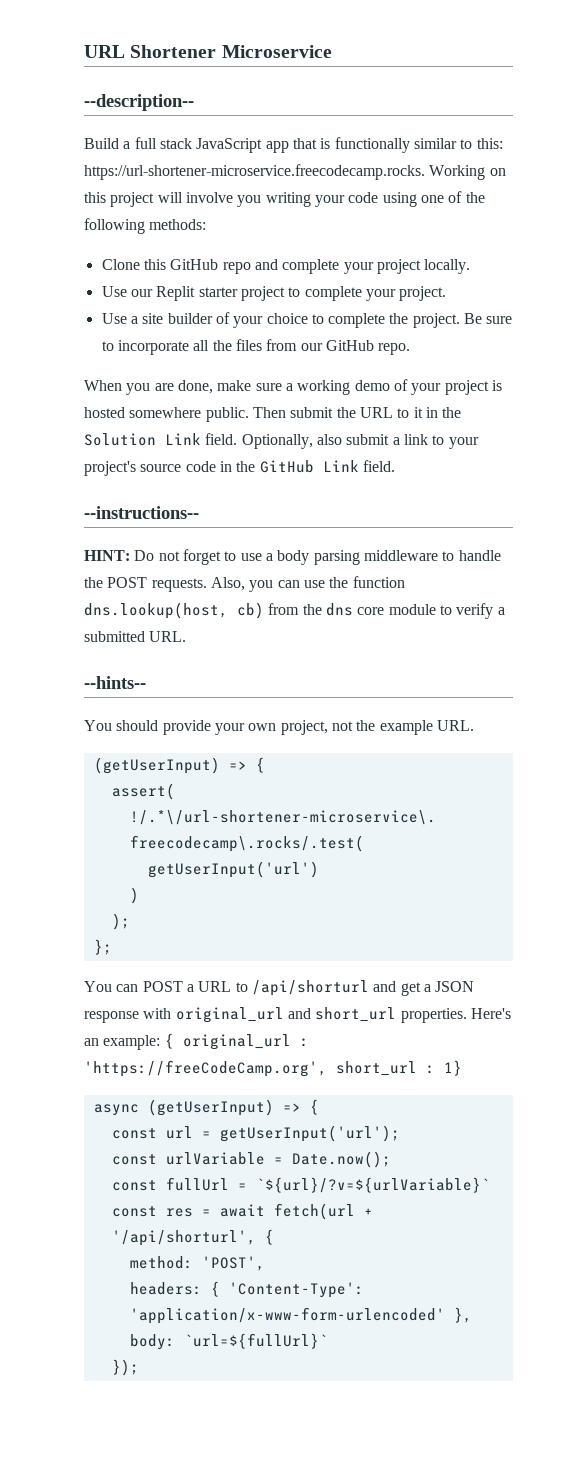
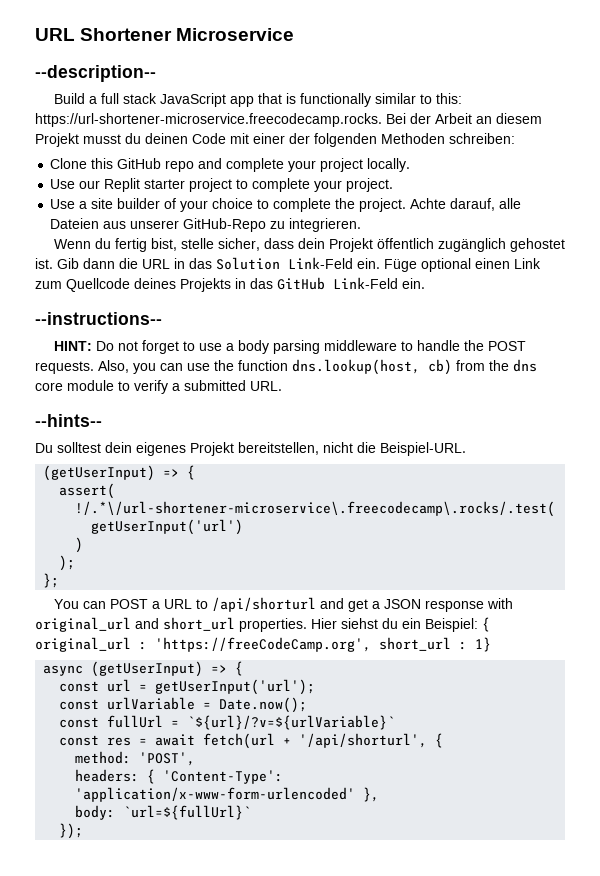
[429,165,506,180] [84,191,485,207] [84,218,207,234] Working on this project will involve you writing your code using one of the following methods: -> [386,113,542,124] [35,133,515,147] Bei der Arbeit an diesem Projekt musst du deinen Code mit einer der folgenden Methoden schreiben:
[464,313,513,324] [101,339,411,355] [84,379,502,395] [84,407,462,422] [84,433,479,449] [84,460,395,476] Be sure to incorporate all the files from our GitHub repo. // When you are done, make sure a working demo of your project is hosted somewhere public. Then submit the URL to it in the Solution Link field. Optionally, also submit a link to your project's source code in the GitHub Link field. -> [410,198,522,211] [50,218,362,232] [53,238,565,252] [35,257,541,272] [35,277,425,292] Achte darauf, alle Dateien aus unserer GitHub-Repo zu integrieren. // Wenn du fertig bist, stelle sicher, dass dein Projekt öffentlich zugänglich gehostet ist. Gib dann die URL in das Solution Link-Feld ein. Füge optional einen Link zum Quellcode deines Projekts in das GitHub Link-Feld ein.
[84,720,474,735] You should provide your own project, not the example URL. -> [35,442,466,456] Du solltest dein eigenes Projekt bereitstellen, nicht die Beispiel-URL.
[470,1008,511,1019] [84,1035,161,1050] Here's an example: -> [311,618,478,632] Hier siehst du ein Beispiel:

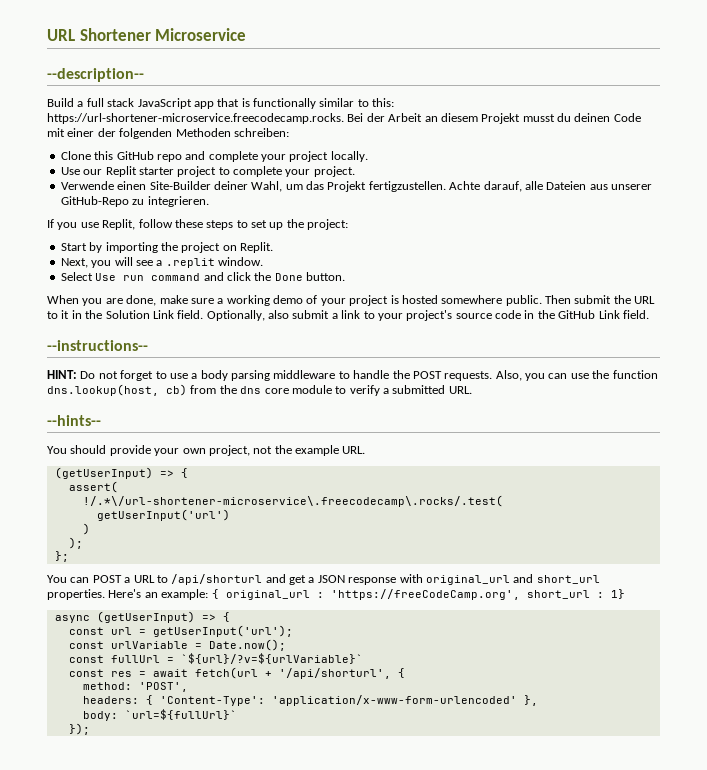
[50,198,407,212] Use a site builder of your choice to complete the project. -> [60,181,446,192] Verwende einen Site-Builder deiner Wahl, um das Projekt fertigzustellen.
[53,238,565,252] [35,257,541,272] [35,277,425,292] Wenn du fertig bist, stelle sicher, dass dein Projekt öffentlich zugänglich gehostet ist. Gib dann die URL in das Solution Link-Feld ein. Füge optional einen Link zum Quellcode deines Projekts in das GitHub Link-Feld ein. -> [47,219,349,230] [60,242,273,253] [60,257,263,268] [60,272,345,281] [47,295,656,306] [47,310,649,321] If you use Replit, follow these steps to set up the project: // Start by importing the project on Replit. // Next, you will see a .replit window. // Select Use run command and click the Done button. // When you are done, make sure a working demo of your project is hosted somewhere public. Then submit the URL to it in the Solution Link field. Optionally, also submit a link to your project's source code in the GitHub Link field.
[35,442,466,456] Du solltest dein eigenes Projekt bereitstellen, nicht die Beispiel-URL. -> [47,445,366,456] You should provide your own project, not the example URL.
[311,618,478,632] Hier siehst du ein Beispiel: -> [108,589,209,600] Here's an example:

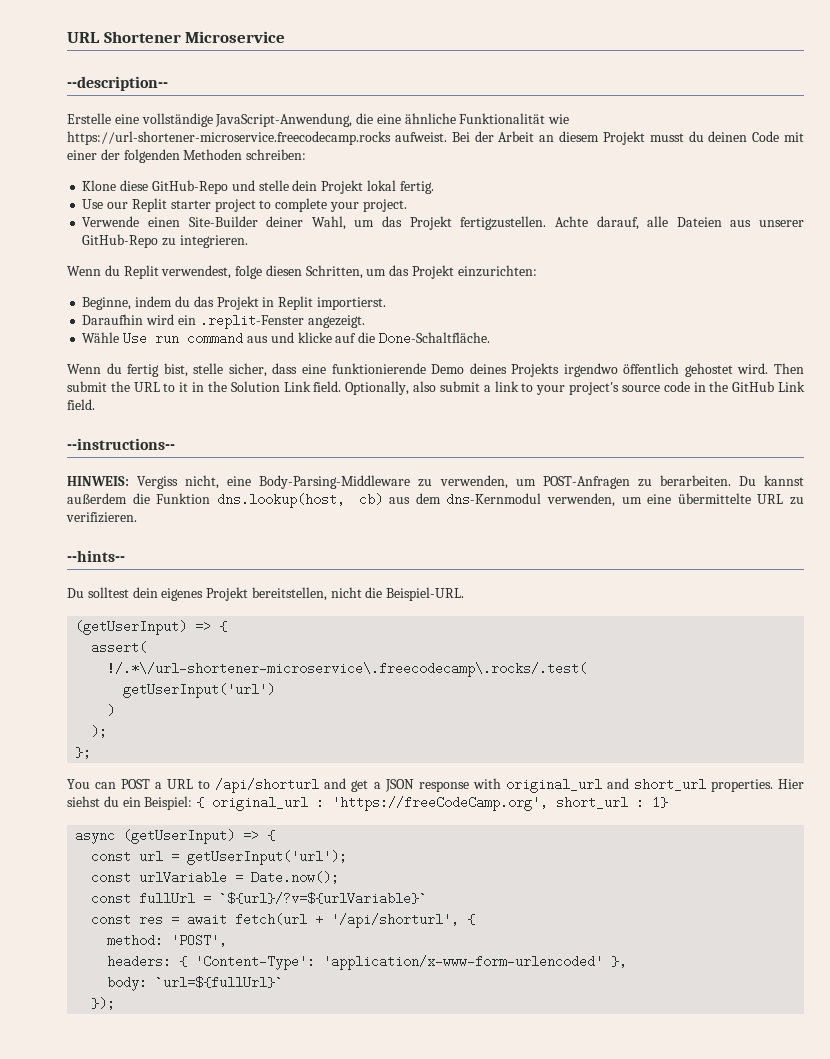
[47,98,395,109] [47,113,344,124] Build a full stack JavaScript app that is functionally similar to this: https://url-shortener-microservice.freecodecamp.rocks. -> [67,113,570,127] [67,131,447,145] Erstelle eine vollständige JavaScript-Anwendung, die eine ähnliche Funktionalität wie https://url-shortener-microservice.freecodecamp.rocks aufweist.
[60,151,368,162] Clone this GitHub repo and complete your project locally. -> [82,180,434,194] Klone diese GitHub-Repo und stelle dein Projekt lokal fertig.
[47,219,349,230] [60,242,273,253] [60,257,263,268] [60,272,345,281] [47,295,542,306] If you use Replit, follow these steps to set up the project: // Start by importing the project on Replit. // Next, you will see a .replit window. // Select Use run command and click the Done button. // When you are done, make sure a working demo of your project is hosted somewhere public. -> [67,265,537,279] [82,296,386,310] [82,314,365,329] [82,332,490,345] [67,363,769,377] Wenn du Replit verwendest, folge diesen Schritten, um das Projekt einzurichten: // Beginne, indem du das Projekt in Replit importierst. // Daraufhin wird ein .replit-Fenster angezeigt. // Wähle Use run command aus und klicke auf die Done-Schaltfläche. // Wenn du fertig bist, stelle sicher, dass eine funktionierende Demo deines Projekts irgendwo öffentlich gehostet wird.
[47,370,658,381] [47,384,472,396] [47,415,101,426] [47,445,366,456] HINT: Do not forget to use a body parsing middleware to handle the POST requests. Also, you can use the function dns.lookup(host, cb) from the dns core module to verify a submitted URL. // --hints-- // You should provide your own project, not the example URL. -> [67,475,805,489] [67,493,804,508] [66,512,137,523] [67,550,125,562] [67,587,465,601] HINWEIS: Vergiss nicht, eine Body-Parsing-Middleware zu verwenden, um POST-Anfragen zu berarbeiten. Du kannst außerdem die Funktion dns.lookup(host, cb) aus dem dns-Kernmodul verwenden, um eine übermittelte URL zu verifizieren. // --hints-- // Du solltest dein eigenes Projekt bereitstellen, nicht die Beispiel-URL.
[108,589,209,600] Here's an example: -> [777,779,804,789] [67,796,193,810] Hier siehst du ein Beispiel:

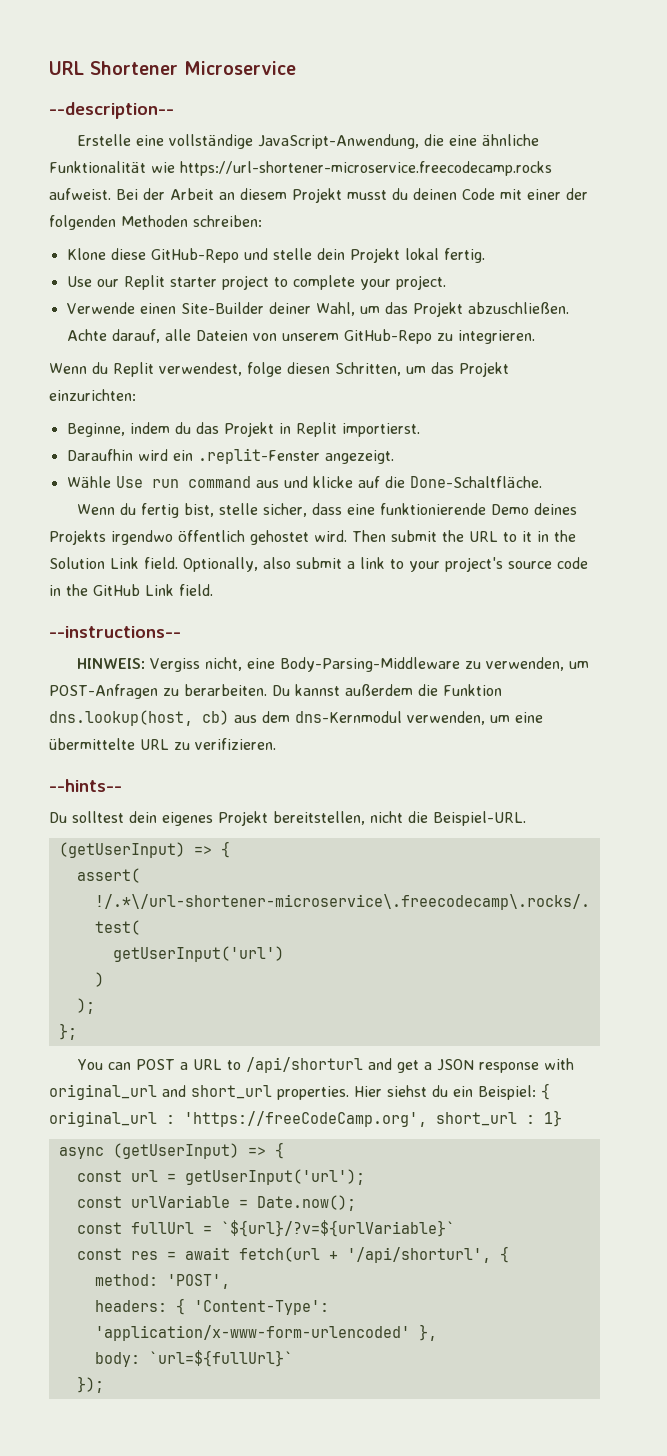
[460,216,547,230] fertigzustellen. -> [467,302,569,314] abzuschließen.
[730,220,805,227] aus unserer -> [252,333,339,341] von unserem

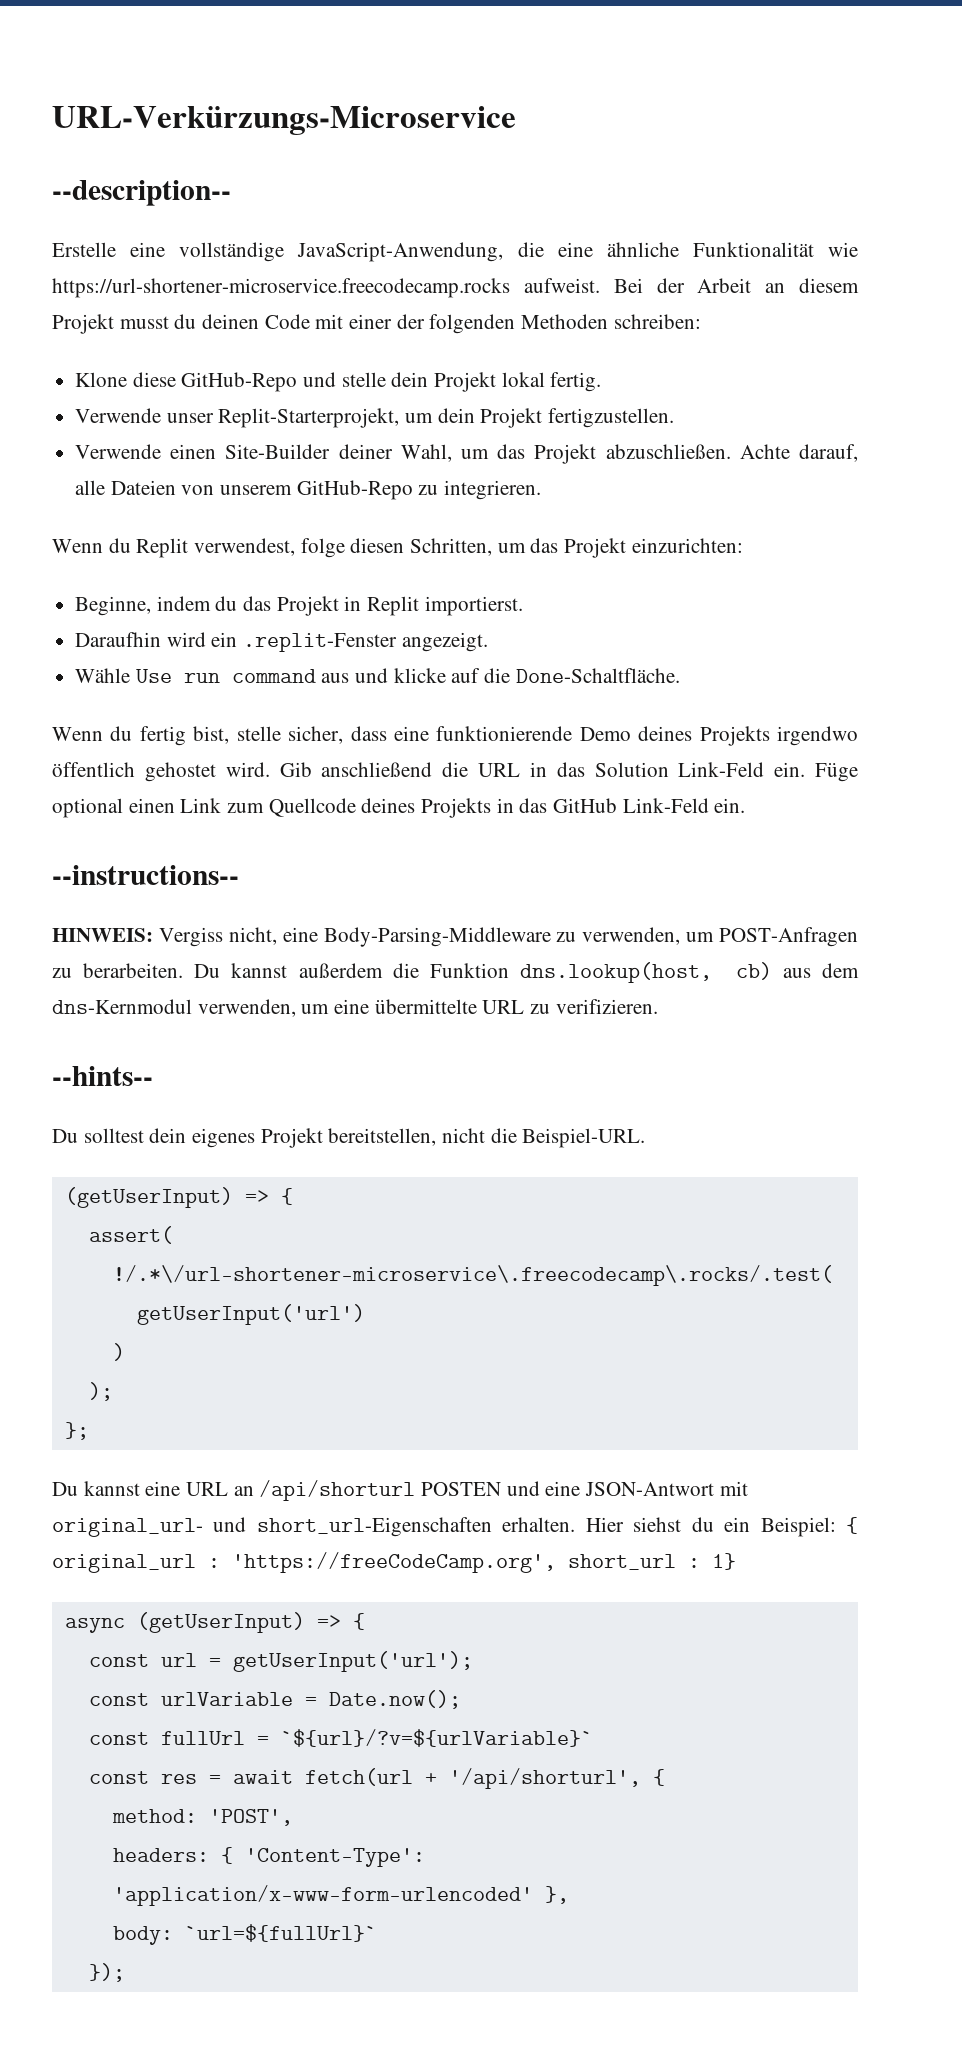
[49,61,296,75] URL Shortener Microservice -> [52,106,516,135] URL-Verkürzungs-Microservice
[66,275,446,290] Use our Replit starter project to complete your project. -> [75,408,675,428] Verwende unser Replit-Starterprojekt, um dein Projekt fertigzustellen.
[352,530,576,542] [49,557,588,572] [49,584,213,596] Then submit the URL to it in the Solution Link field. Optionally, also submit a link to your project's source code in the GitHub Link field. -> [279,762,858,782] [52,798,746,818] Gib anschließend die URL in das Solution Link-Feld ein. Füge optional einen Link zum Quellcode deines Projekts in das GitHub Link-Feld ein.
[76,1057,574,1073] [49,1084,349,1100] You can POST a URL to /api/shorturl and get a JSON response with original_url and short_url properties. -> [52,1480,748,1501] [52,1517,576,1537] Du kannst eine URL an /api/shorturl POSTEN und eine JSON-Antwort mit original_url- und short_url-Eigenschaften erhalten.

